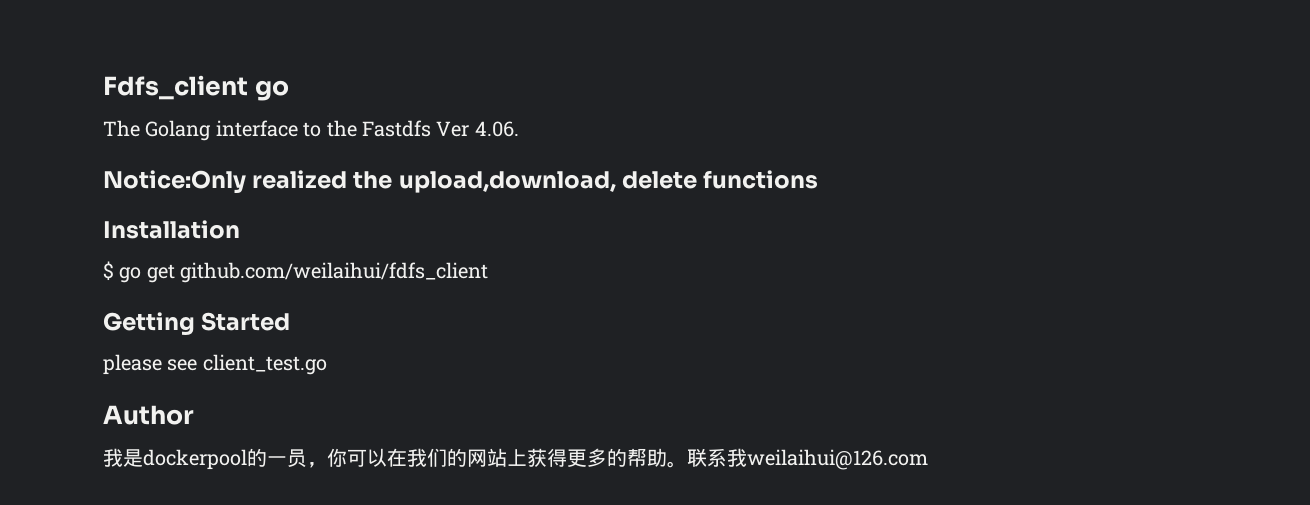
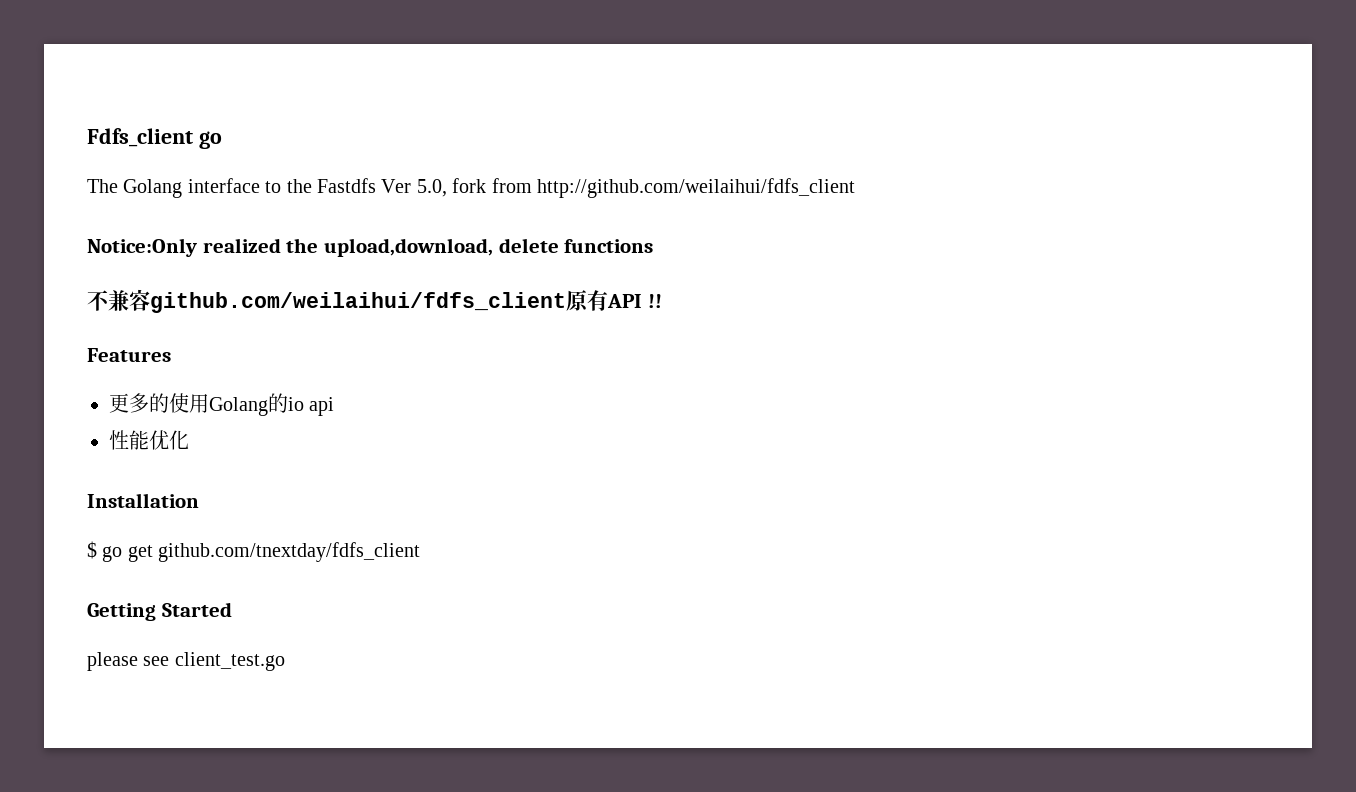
[474,121,519,137] 4.06. -> [416,178,855,198] 5.0, fork from http://github.com/weilaihui/fdfs_client
(819, 179) none -> [87,289,662,313] [87,348,171,362] [109,393,335,416] [109,430,189,450] // 不兼容github.com/weilaihui/fdfs_client原有API !! // Features // 更多的使用Golang的io api // 性能优化
[180,262,489,283] github.com/weilaihui/fdfs_client -> [158,542,421,562] github.com/tnextday/fdfs_client
[103,405,194,425] [103,448,928,470] // Author // 我是dockerpool的一员，你可以在我们的网站上获得更多的帮助。联系我weilaihui@126.com -> (285, 661) none

